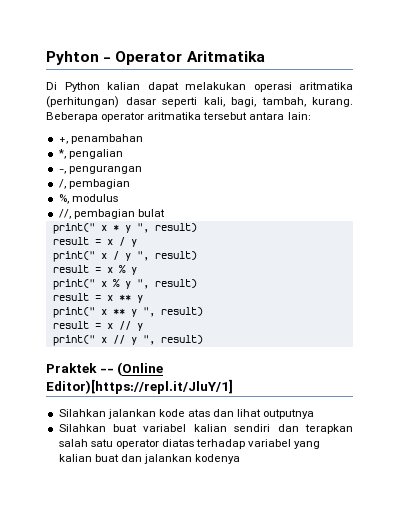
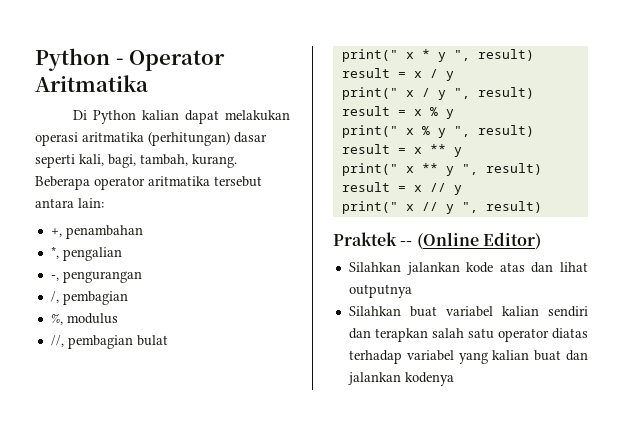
[46,51,99,65] Pyhton -> [35,48,110,71] Python
[46,379,233,394] Editor)[https://repl.it/JluY/1] -> [482,232,541,250] Editor)

